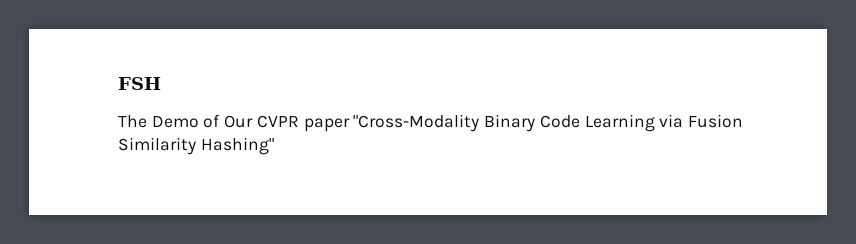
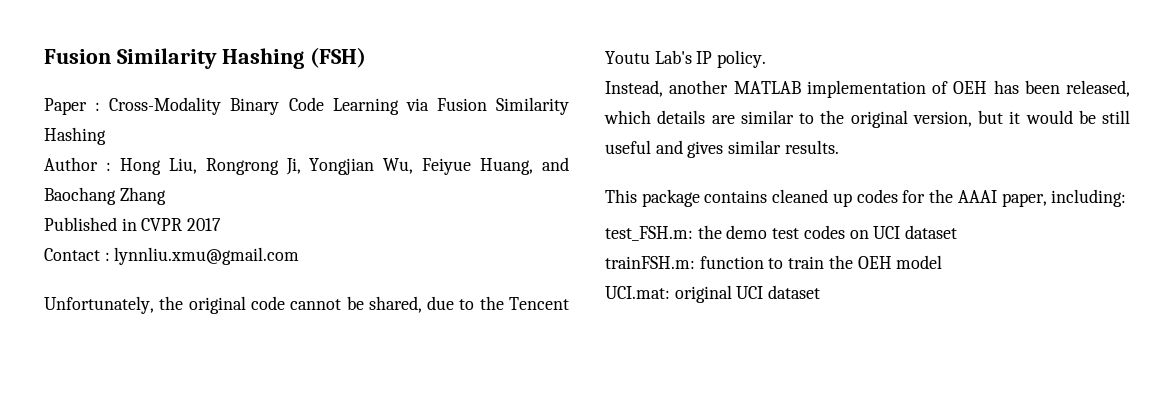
[118,77,161,90] [118,114,480,132] FSH // The Demo of Our CVPR paper "Cross-Modality -> [44,47,366,69] [44,97,222,115] Fusion Similarity Hashing (FSH) // Paper : Cross-Modality
[200,137,274,155] Hashing" -> [44,127,106,145] [44,157,569,175] [44,187,166,205] [44,217,222,231] [44,247,300,265] [44,296,570,314] [605,50,767,68] [605,80,1130,98] [604,110,1130,128] [605,140,839,158] [605,189,1127,207] [605,225,958,241] [605,255,943,269] [605,285,821,303] Hashing // Author : Hong Liu, Rongrong Ji, Yongjian Wu, Feiyue Huang, and Baochang Zhang // Published in CVPR 2017 // Contact : lynnliu.xmu@gmail.com // Unfortunately, the original code cannot be shared, due to the Tencent Youtu Lab's IP policy. // Instead, another MATLAB implementation of OEH has been released, which details are similar to the original version, but it would be still useful and gives similar results. // This package contains cleaned up codes for the AAAI paper, including: // test_FSH.m: the demo test codes on UCI dataset // trainFSH.m: function to train the OEH model // UCI.mat: original UCI dataset

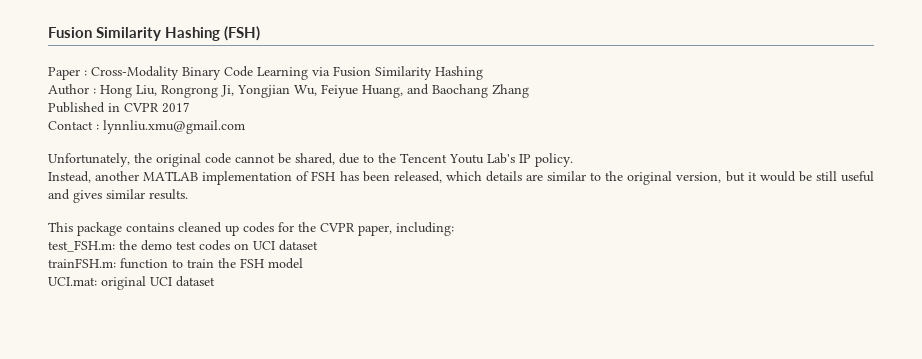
[953,81,988,94] OEH -> [311,171,336,181] FSH
[957,190,997,203] AAAI -> [320,223,355,232] CVPR
[857,256,892,269] OEH -> [240,258,264,268] FSH

